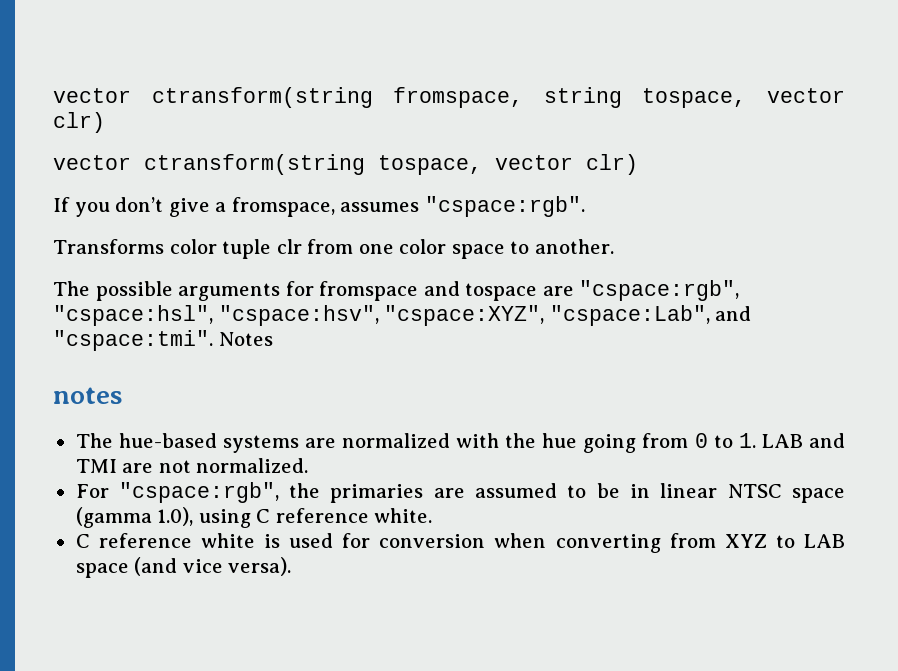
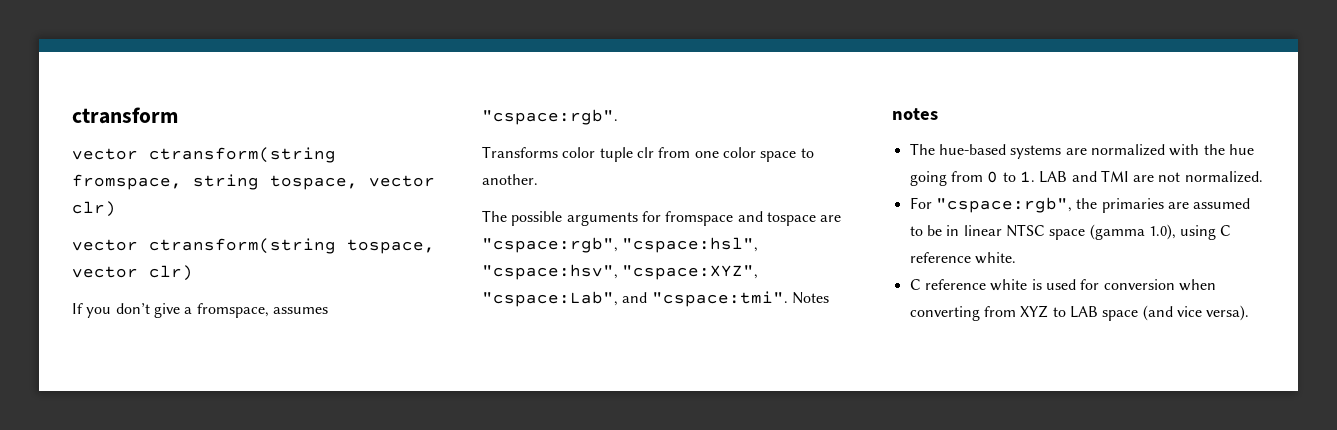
(53, 95) none -> [72,107,178,124] ctransform //

